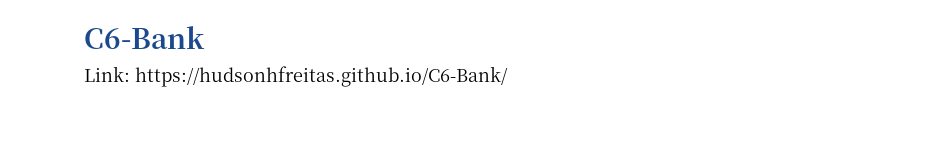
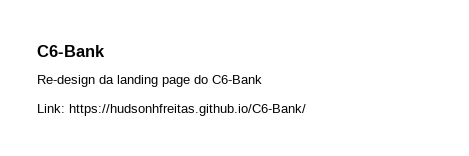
[84,26,205,49] C6-Bank -> [37,45,105,57] [37,75,262,87] C6-Bank // Re-design da landing page do C6-Bank

